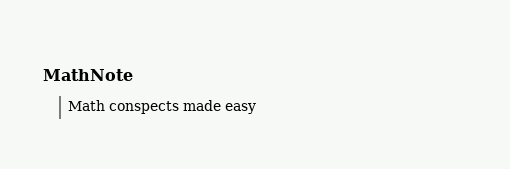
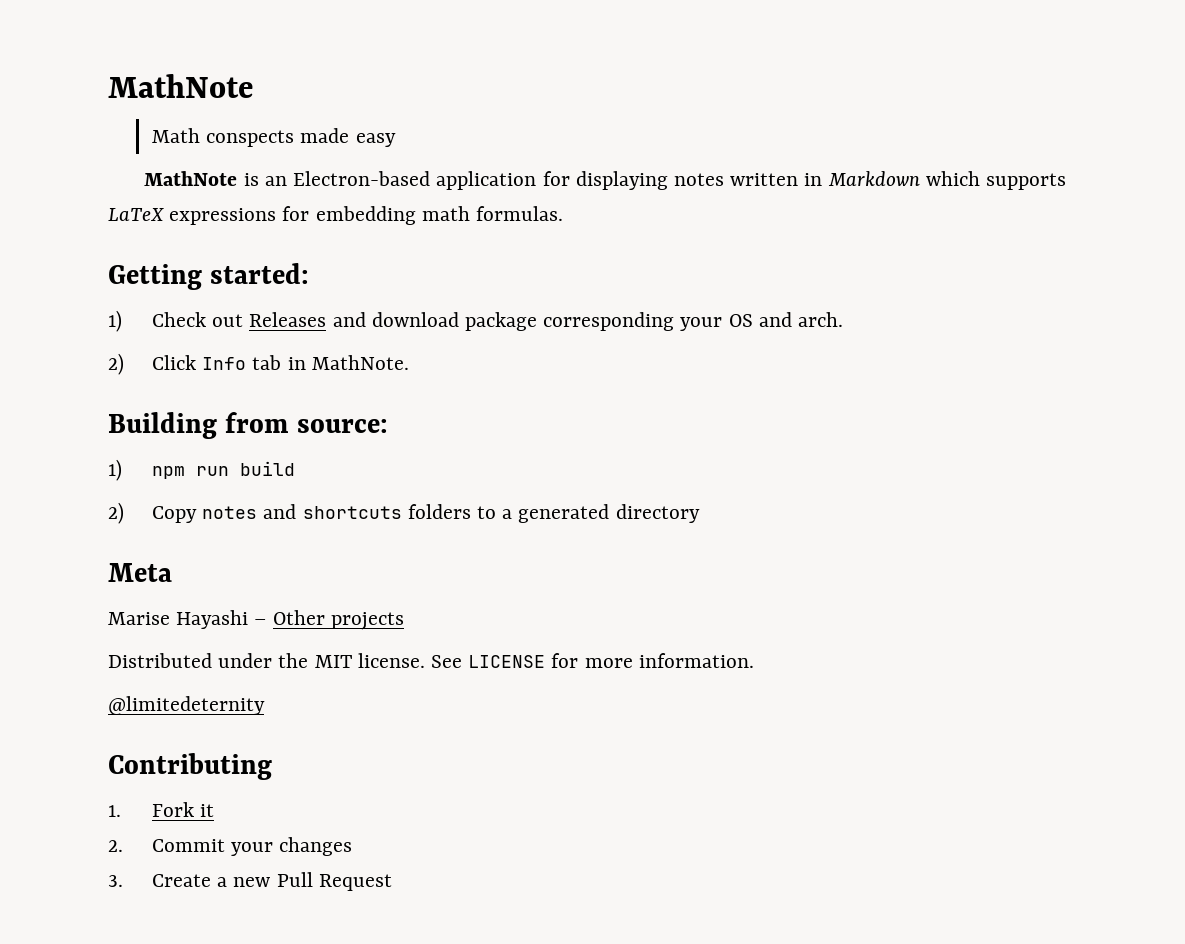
(257, 108) none -> [144,171,1066,190] [108,206,564,225] [108,263,310,290] [108,310,843,332] [108,353,409,375] [108,412,388,439] [108,459,295,481] [108,502,700,524] [108,563,172,582] [108,610,404,630] [108,653,754,668] [108,696,265,715] [108,753,272,780] [108,802,215,817] [108,837,353,856] [108,872,392,891] // MathNote is an Electron-based application for displaying notes written in Markdown which supports LaTeX expressions for embedding math formulas. // Getting started: // 1) Check out Releases and download package corresponding your OS and arch. // 2) Click Info tab in MathNote. // Building from source: // 1) npm run build // 2) Copy notes and shortcuts folders to a generated directory // Meta // Marise Hayashi – Other projects // Distributed under the MIT license. See LICENSE for more information. // @limitedeternity // Contributing // 1. Fork it // 2. Commit your changes // 3. Create a new Pull Request

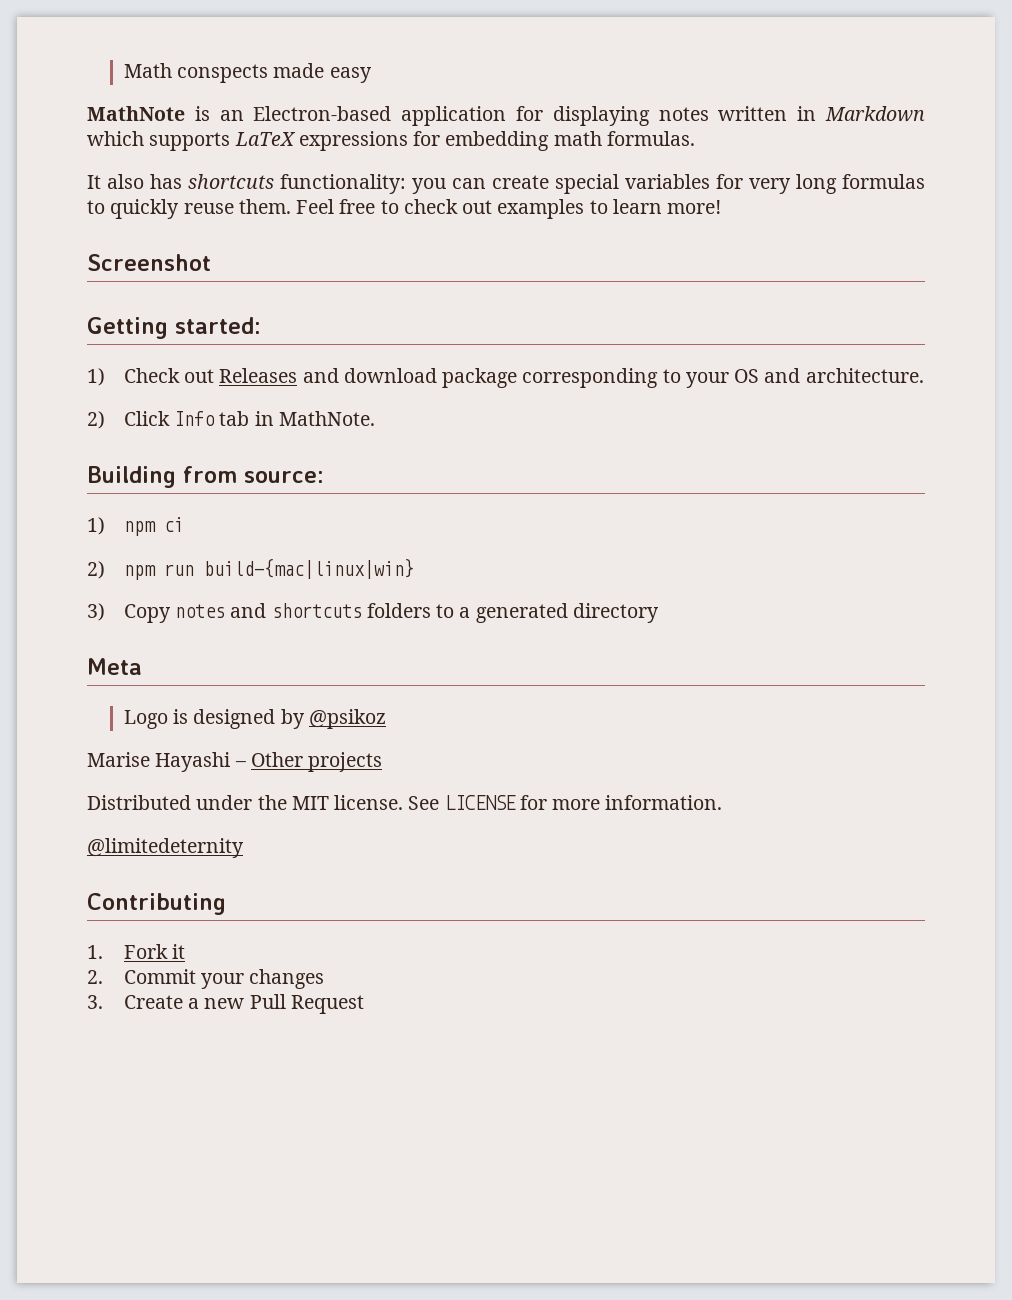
[108,74,254,98] MathNote // -> (123, 70) none
(564, 213) none -> [87,174,925,194] [87,199,722,219] [87,254,211,271] // It also has shortcuts functionality: you can create special variables for very long formulas to quickly reuse them. Feel free to check out examples to learn more! // Screenshot
(675, 321) none -> [662,369,681,383] to
[797,312,843,327] arch. -> [805,368,924,383] architecture.
[195,461,295,476] [108,502,124,524] run build // 2) -> [163,517,184,532] [87,558,414,580] [87,603,105,621] ci // 2) npm run build-{mac|linux|win} // 3)
(172, 572) none -> [123,709,386,729] // Logo is designed by @psikoz

